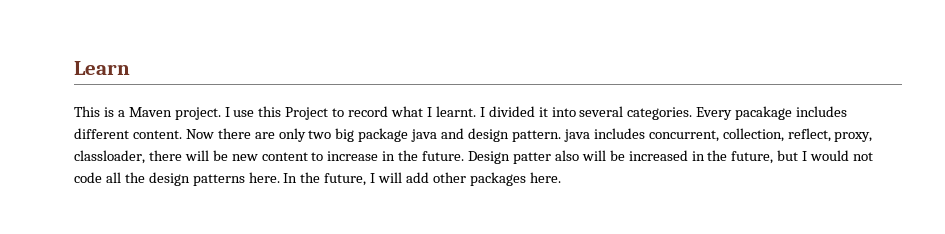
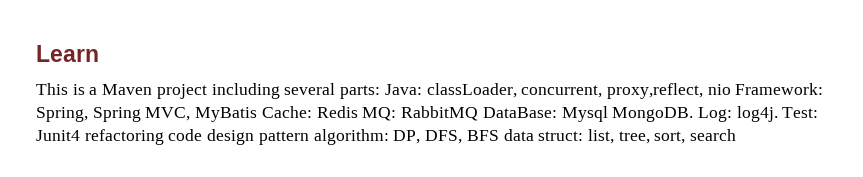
[174,106,848,120] [74,128,873,142] [74,150,874,164] [74,172,561,186] project. I use this Project to record what I learnt. I divided it into several categories. Every pacakage includes different content. Now there are only two big package java and design pattern. java includes concurrent, collection, reflect, proxy, classloader, there will be new content to increase in the future. Design patter also will be increased in the future, but I would not code all the design patterns here. In the future, I will add other packages here. -> [156,83,824,99] [36,106,819,122] [36,129,737,145] project including several parts: Java: classLoader, concurrent, proxy,reflect, nio Framework: Spring, Spring MVC, MyBatis Cache: Redis MQ: RabbitMQ DataBase: Mysql MongoDB. Log: log4j. Test: Junit4 refactoring code design pattern algorithm: DP, DFS, BFS data struct: list, tree, sort, search

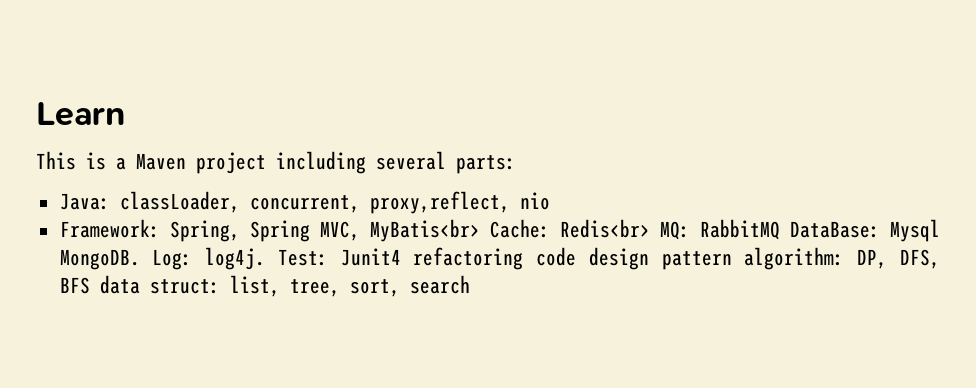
(381, 92) none -> (516, 164) //
(731, 89) none -> (550, 201) //
[195,106,358,122] MyBatis Cache: Redis -> [369,219,650,242] MyBatis<br> Cache: Redis<br>

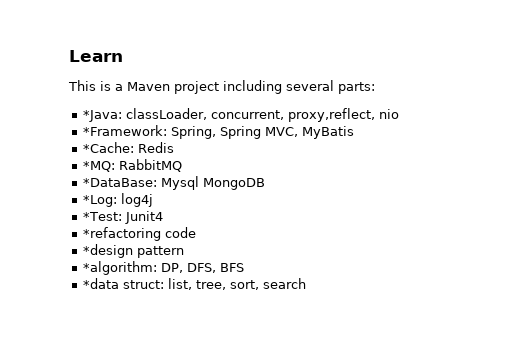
[59,193,110,210] Java: -> [83,110,123,122] *Java:
[59,219,160,238] Framework: -> [83,125,168,136] *Framework:
[369,219,940,242] [59,247,328,270] MyBatis<br> Cache: Redis<br> MQ: RabbitMQ DataBase: Mysql MongoDB. Log: log4j. Test: -> [302,126,355,139] [83,142,175,153] [83,159,183,172] [83,176,266,190] [83,193,154,207] [83,212,123,221] MyBatis // *Cache: Redis // *MQ: RabbitMQ // *DataBase: Mysql MongoDB // *Log: log4j // *Test:
[413,247,524,270] refactoring -> [83,227,162,241] // *refactoring
[588,247,649,270] design -> [83,244,134,258] // *design
[744,247,845,270] algorithm: -> [83,261,158,275] // *algorithm:
[99,275,140,294] data -> [83,278,120,289] // *data

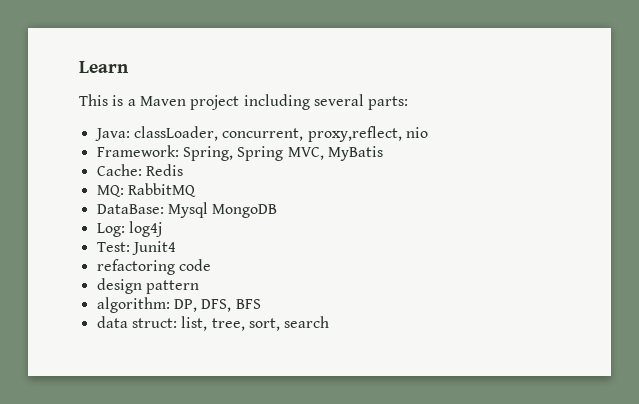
[83,110,123,122] *Java: -> [94,128,130,141] Java:
[83,125,168,136] *Framework: -> [96,145,179,157] Framework:
[83,142,135,153] *Cache: -> [96,164,142,176] Cache:
[83,161,116,172] *MQ: -> [96,185,124,197] MQ:
[83,178,158,187] *DataBase: -> [96,204,164,214] DataBase:
[83,195,118,207] *Log: -> [96,223,125,237] Log:
[83,212,123,221] *Test: -> [96,242,130,252] Test:
[83,227,162,241] *refactoring -> [96,259,175,275] refactoring
[83,244,134,258] *design -> [96,278,142,294] design
[83,261,158,275] *algorithm: -> [96,297,170,313] algorithm:
[83,278,120,289] *data -> [96,316,128,328] data

